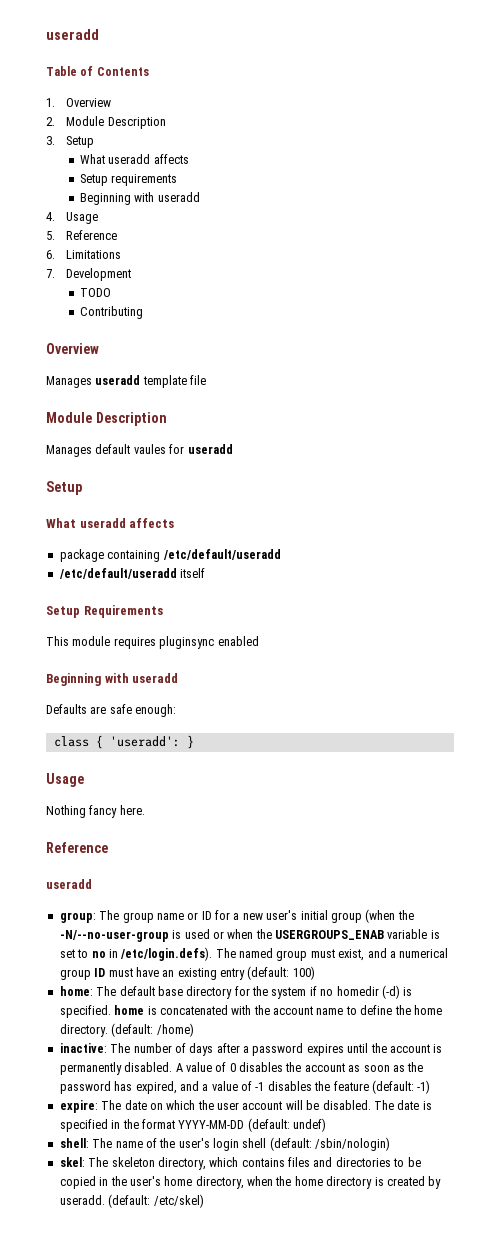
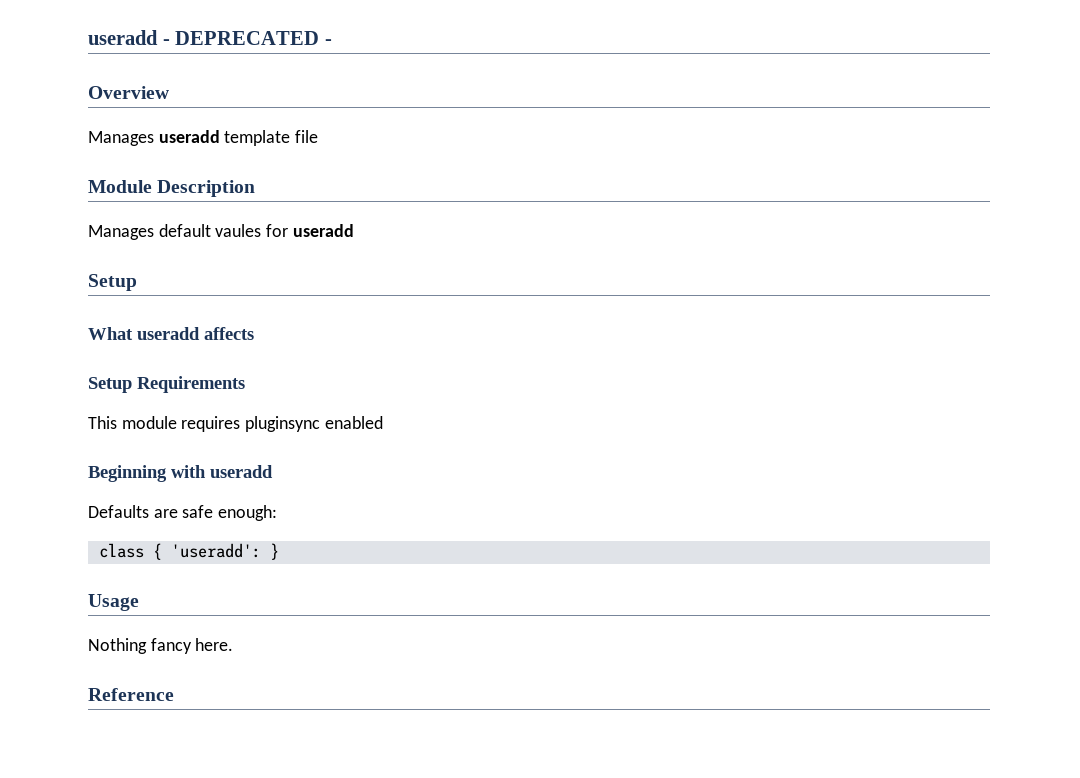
[46,29,99,40] [46,66,149,76] [46,98,112,107] [46,116,166,129] [46,136,95,148] [80,154,189,164] [80,174,178,186] [80,192,200,205] [46,212,99,224] [46,230,118,240] [46,250,122,259] [46,268,132,281] [80,288,112,297] [80,306,144,319] useradd // Table of Contents // 1. Overview // 2. Module Description // 3. Setup // What useradd affects // Setup requirements // Beginning with useradd // 4. Usage // 5. Reference // 6. Limitations // 7. Development // TODO // Contributing -> [88,30,332,45] useradd - DEPRECATED -
[59,549,281,562] [59,568,206,579] // package containing /etc/default/useradd // /etc/default/useradd itself -> (254, 333) none
[46,879,92,889] [59,909,414,923] [59,929,440,942] [59,947,449,961] [59,966,315,980] [59,985,413,999] [59,1005,442,1018] [59,1023,194,1037] [59,1043,443,1056] [59,1062,424,1075] [59,1080,431,1094] [59,1100,432,1113] [59,1118,326,1132] [59,1137,391,1151] [59,1157,421,1170] [59,1176,442,1189] [59,1194,204,1208] // useradd // group: The group name or ID for a new user's initial group (when the -N/--no-user-group is used or when the USERGROUPS_ENAB variable is set to no in /etc/login.defs). The named group must exist, and a numerical group ID must have an existing entry (default: 100) // home: The default base directory for the system if no homedir (-d) is specified. home is concatenated with the account name to define the home directory. (default: /home) // inactive: The number of days after a password expires until the account is permanently disabled. A value of 0 disables the account as soon as the password has expired, and a value of -1 disables the feature (default: -1) // expire: The date on which the user account will be disabled. The date is specified in the format YYYY-MM-DD (default: undef) // shell: The name of the user's login shell (default: /sbin/nologin) // skel: The skeleton directory, which contains files and directories to be copied in the user's home directory, when the home directory is created by useradd. (default: /etc/skel) -> (174, 694) none

